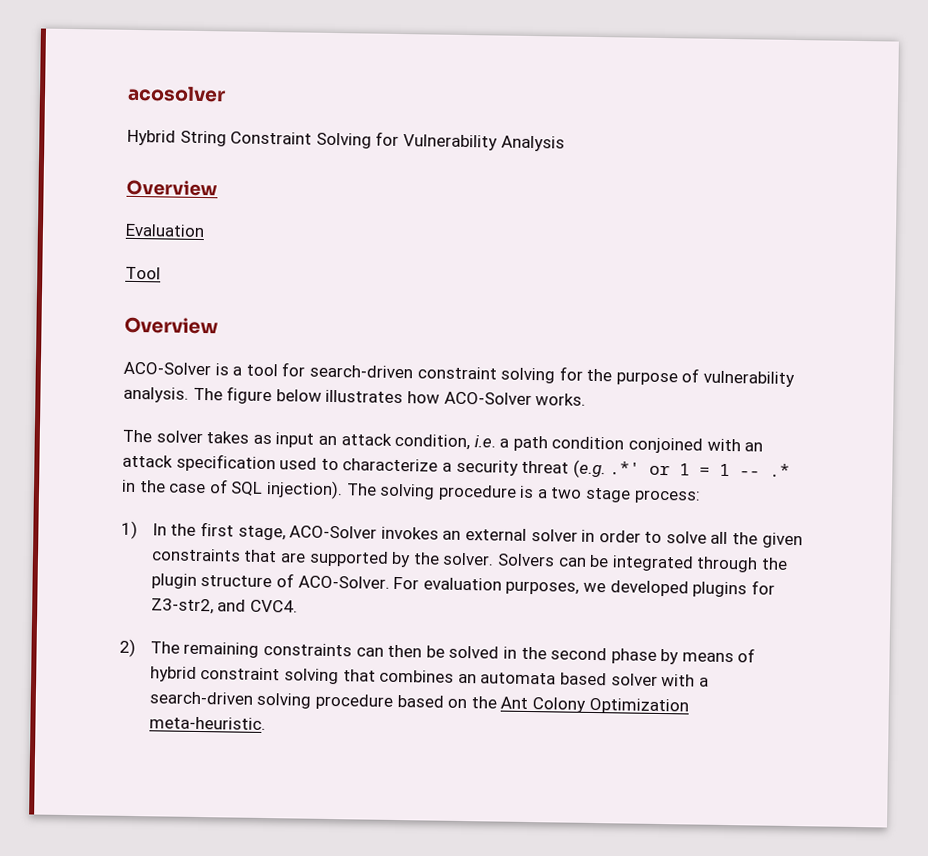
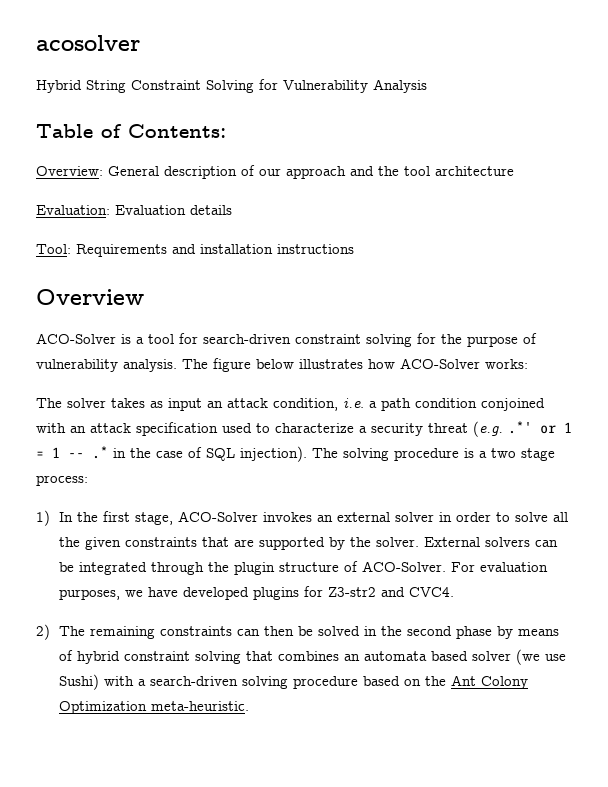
[126,179,218,197] [125,223,205,238] [125,266,161,280] Overview // Evaluation // Tool -> [36,124,226,138] [36,165,514,179] [36,205,232,215] [36,244,354,257] Table of Contents: // Overview: General description of our approach and the tool architecture // Evaluation: Evaluation details // Tool: Requirements and installation instructions
[535,393,587,406] works. -> [485,359,528,369] works:
[496,553,555,567] Solvers -> [423,537,530,547] External solvers
(606, 587) none -> [147,587,178,597] have
[150,598,214,615] Z3-str2, -> [327,587,376,597] Z3-str2
(658, 679) none -> [515,649,566,665] [58,674,99,690] (we use Sushi)

